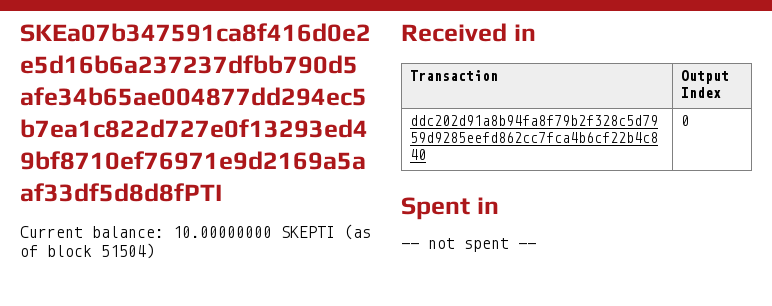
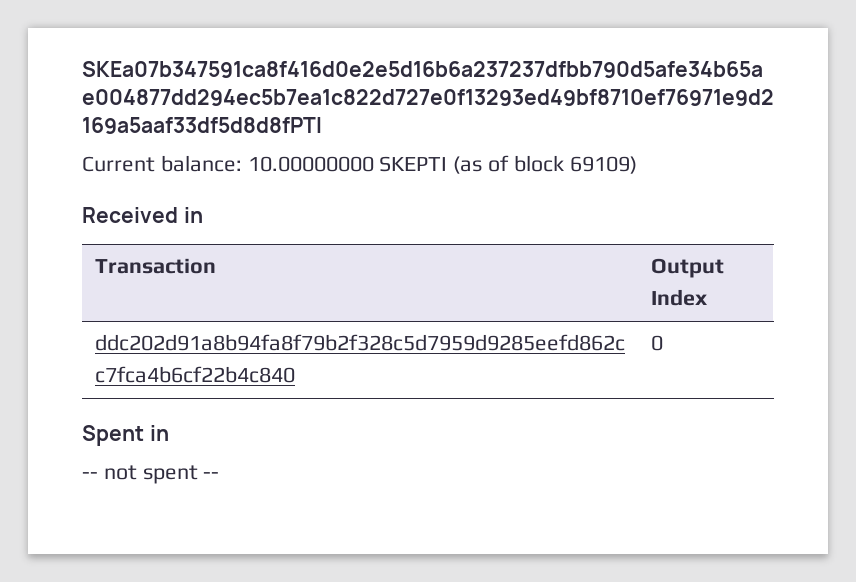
[101,243,155,259] 51504) -> [569,156,637,174] 69109)

